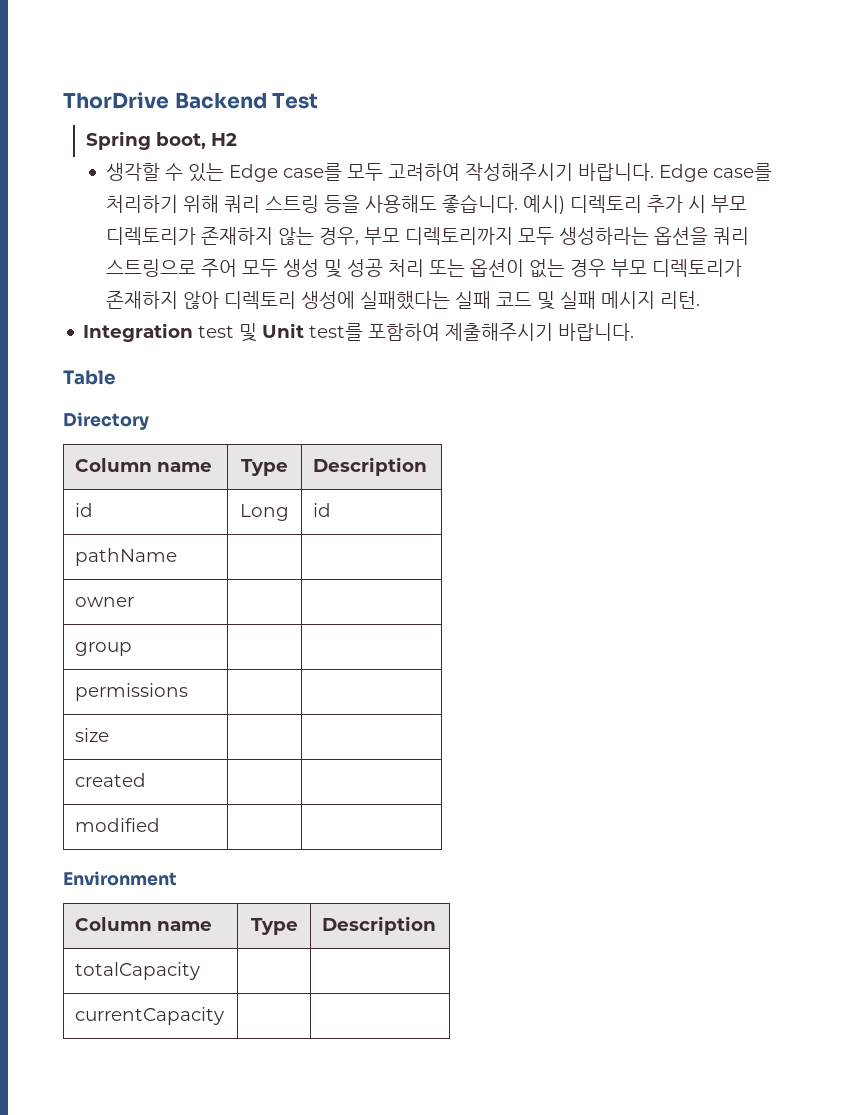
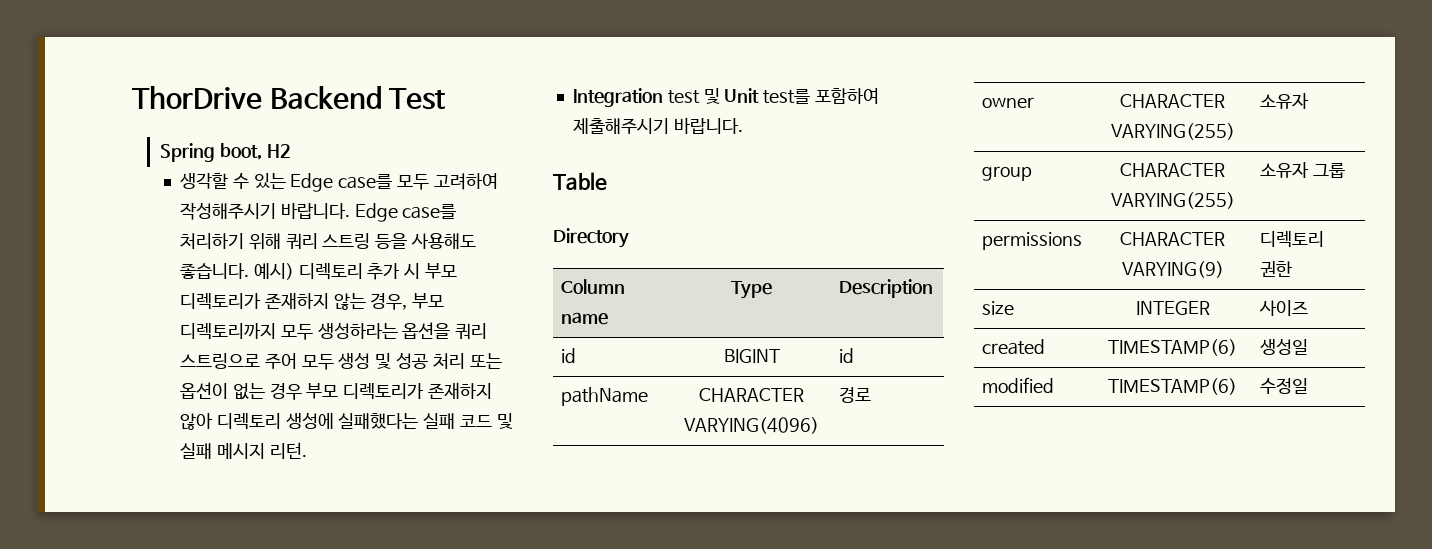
[240,504,289,521] Long -> [723,349,780,363] BIGINT
[75,597,135,607] [75,642,133,656] [75,683,189,701] | // owner | | // group | | // permissions | | -> [699,388,805,402] [684,417,820,434] [838,387,871,403] [981,97,1034,108] [1120,94,1226,108] [1110,123,1235,140] [1259,93,1309,109] [981,166,1032,181] [1120,163,1226,177] [1110,192,1235,209] [1259,162,1345,178] [981,232,1082,250] [1120,232,1226,246] [1121,261,1224,278] [1259,231,1324,248] [1259,261,1292,277] CHARACTER VARYING(4096) | 경로 // owner | CHARACTER VARYING(255) | 소유자 // group | CHARACTER VARYING(255) | 소유자 그룹 // permissions | CHARACTER VARYING(9) | 디렉토리 권한
(110, 735) | -> [1135,301,1210,315] [1258,300,1308,316] INTEGER | 사이즈
(147, 780) | -> [1107,339,1238,356] [1259,339,1308,355] TIMESTAMP(6) | 생성일
[63,871,177,886] [75,917,213,931] [250,918,298,935] [322,916,437,935] [75,962,201,980] [75,1007,225,1025] | // Environment // Column name | Type | Description // totalCapacity | | // currentCapacity | | -> [1107,378,1238,395] [1259,378,1308,394] TIMESTAMP(6) | 수정일

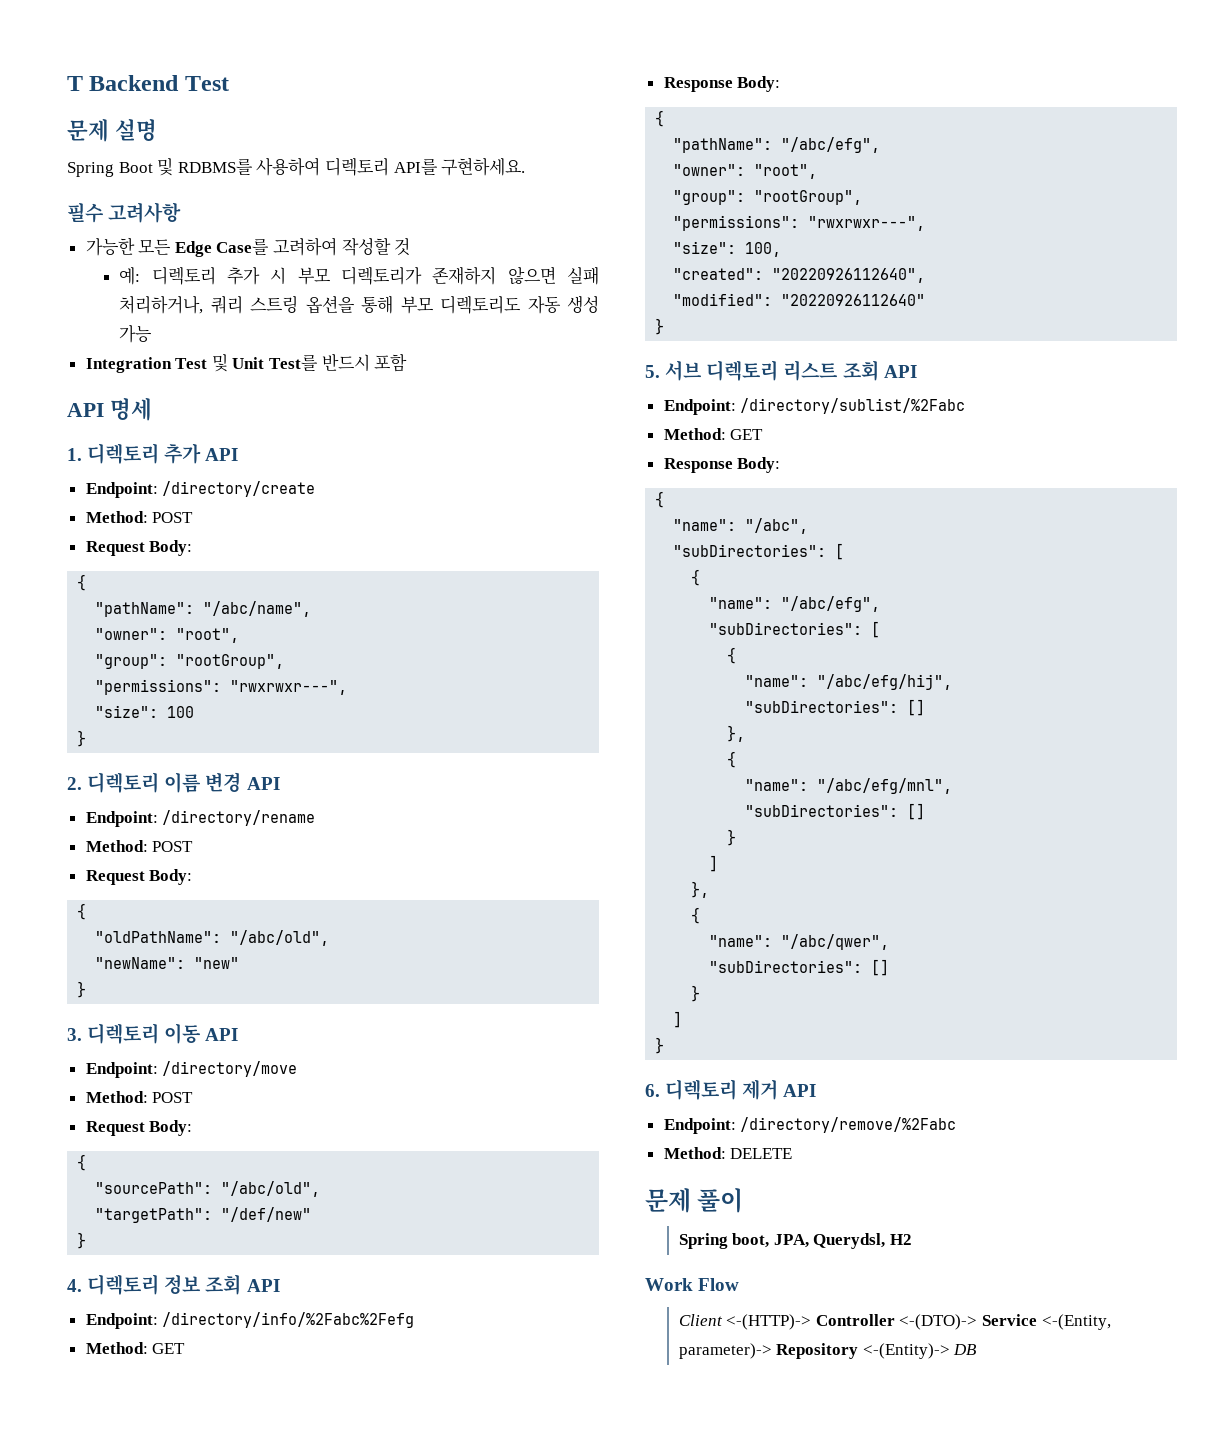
[132,86,262,109] ThorDrive -> [67,76,83,91] T
[160,143,291,162] [179,173,499,192] [179,202,457,222] [179,233,477,250] [179,263,294,280] // Spring boot, H2 // 생각할 수 있는 Edge case를 모두 고려하여 작성해주시기 바랍니다. Edge case를 처리하기 위해 쿼리 스트링 등을 사용해도 좋습니다. 예시) -> [67,119,157,142] [67,157,526,177] [67,202,182,223] [85,237,411,257] [119,267,141,285] // 문제 설명 // Spring Boot 및 RDBMS를 사용하여 디렉토리 API를 구현하세요. // 필수 고려사항 // 가능한 모든 Edge Case를 고려하여 작성할 것 // 예:
[333,293,445,310] [179,322,488,340] [179,353,502,370] [179,382,493,400] [179,413,514,430] [179,442,307,459] 않는 경우, 부모 디렉토리까지 모두 생성하라는 옵션을 쿼리 스트링으로 주어 모두 생성 및 성공 처리 또는 옵션이 없는 경우 부모 디렉토리가 존재하지 않아 디렉토리 생성에 실패했다는 실패 코드 및 실패 메시지 리턴. -> [507,266,599,285] [119,295,599,314] [119,325,153,343] 않으면 실패 처리하거나, 쿼리 스트링 옵션을 통해 부모 디렉토리도 자동 생성 가능
[667,90,700,104] test -> [175,358,208,369] Test
[763,88,880,104] [572,117,743,134] [553,172,607,191] [553,228,629,248] [560,279,625,294] [560,312,608,325] [730,281,773,299] [838,279,933,298] [560,348,576,363] [723,349,780,363] [838,348,854,363] [560,387,648,406] [699,388,805,402] [684,417,820,434] [838,387,871,403] [981,97,1034,108] [1120,94,1226,108] [1110,123,1235,140] [1259,93,1309,109] [981,166,1032,181] [1120,163,1226,177] [1110,192,1235,209] [1259,162,1345,178] [981,232,1082,250] [1120,232,1226,246] [1121,261,1224,278] [1259,231,1324,248] [1259,261,1292,277] [981,301,1014,315] [1135,301,1210,315] [1258,300,1308,316] [981,339,1045,355] [1107,339,1238,356] [1259,339,1308,355] [981,377,1054,393] [1107,378,1238,395] [1259,378,1308,394] test를 포함하여 제출해주시기 바랍니다. // Table // Directory // Column name | Type | Description // id | BIGINT | id // pathName | CHARACTER VARYING(4096) | 경로 // owner | CHARACTER VARYING(255) | 소유자 // group | CHARACTER VARYING(255) | 소유자 그룹 // permissions | CHARACTER VARYING(9) | 디렉토리 권한 // size | INTEGER | 사이즈 // created | TIMESTAMP(6) | 생성일 // modified | TIMESTAMP(6) | 수정일 -> [269,353,408,372] [67,398,152,421] [67,443,239,464] [85,481,316,498] [85,511,194,523] [85,540,193,556] [77,574,87,591] [95,601,312,617] [95,628,240,643] [95,654,285,669] [95,679,348,695] [95,705,195,718] [77,730,87,747] [67,772,280,793] [85,810,316,827] [85,840,194,852] [85,869,193,885] [77,903,87,920] [95,930,330,946] [95,957,240,969] [77,981,87,998] [67,1023,239,1044] [85,1061,298,1078] [85,1091,194,1103] [85,1120,193,1136] [77,1154,87,1171] [95,1181,321,1197] [95,1207,312,1223] [77,1232,87,1249] [67,1274,280,1295] [85,1312,415,1329] [85,1342,186,1354] [663,76,781,92] [655,110,665,127] [673,137,881,153] [673,164,818,179] [673,190,863,205] [673,215,926,231] [673,241,782,257] [673,268,926,283] [673,293,926,306] [655,318,665,335] [645,360,917,381] [663,398,966,415] [663,428,764,440] [663,457,781,473] [655,491,665,508] [673,518,809,534] [673,543,845,560] [691,569,701,586] [709,596,881,612] [709,621,881,638] [727,647,737,664] [745,674,953,690] [745,699,926,716] [727,725,746,742] [727,751,737,768] [745,778,953,794] [745,803,926,820] [727,829,737,846] [709,855,719,872] [691,881,710,898] [691,907,701,924] [709,934,890,950] [709,959,890,976] [691,985,701,1002] [673,1011,683,1028] [655,1037,665,1054] [645,1079,817,1100] [663,1117,957,1134] [663,1147,793,1159] [645,1188,744,1213] [678,1233,913,1249] [645,1278,740,1291] [678,1314,1111,1330] [678,1343,978,1359] Test를 반드시 포함 // API 명세 // 1. 디렉토리 추가 API // Endpoint: /directory/create // Method: POST // Request Body: // { // "pathName": "/abc/name", // "owner": "root", // "group": "rootGroup", // "permissions": "rwxrwxr---", // "size": 100 // } // 2. 디렉토리 이름 변경 API // Endpoint: /directory/rename // Method: POST // Request Body: // { // "oldPathName": "/abc/old", // "newName": "new" // } // 3. 디렉토리 이동 API // Endpoint: /directory/move // Method: POST // Request Body: // { // "sourcePath": "/abc/old", // "targetPath": "/def/new" // } // 4. 디렉토리 정보 조회 API // Endpoint: /directory/info/%2Fabc%2Fefg // Method: GET // Response Body: // { // "pathName": "/abc/efg", // "owner": "root", // "group": "rootGroup", // "permissions": "rwxrwxr---", // "size": 100, // "created": "20220926112640", // "modified": "20220926112640" // } // 5. 서브 디렉토리 리스트 조회 API // Endpoint: /directory/sublist/%2Fabc // Method: GET // Response Body: // { // "name": "/abc", // "subDirectories": [ // { // "name": "/abc/efg", // "subDirectories": [ // { // "name": "/abc/efg/hij", // "subDirectories": [] // }, // { // "name": "/abc/efg/mnl", // "subDirectories": [] // } // ] // }, // { // "name": "/abc/qwer", // "subDirectories": [] // } // ] // } // 6. 디렉토리 제거 API // Endpoint: /directory/remove/%2Fabc // Method: DELETE // 문제 풀이 // Spring boot, JPA, Querydsl, H2 // Work Flow // Client <-(HTTP)-> Controller <-(DTO)-> Service <-(Entity, parameter)-> Repository <-(Entity)-> DB

